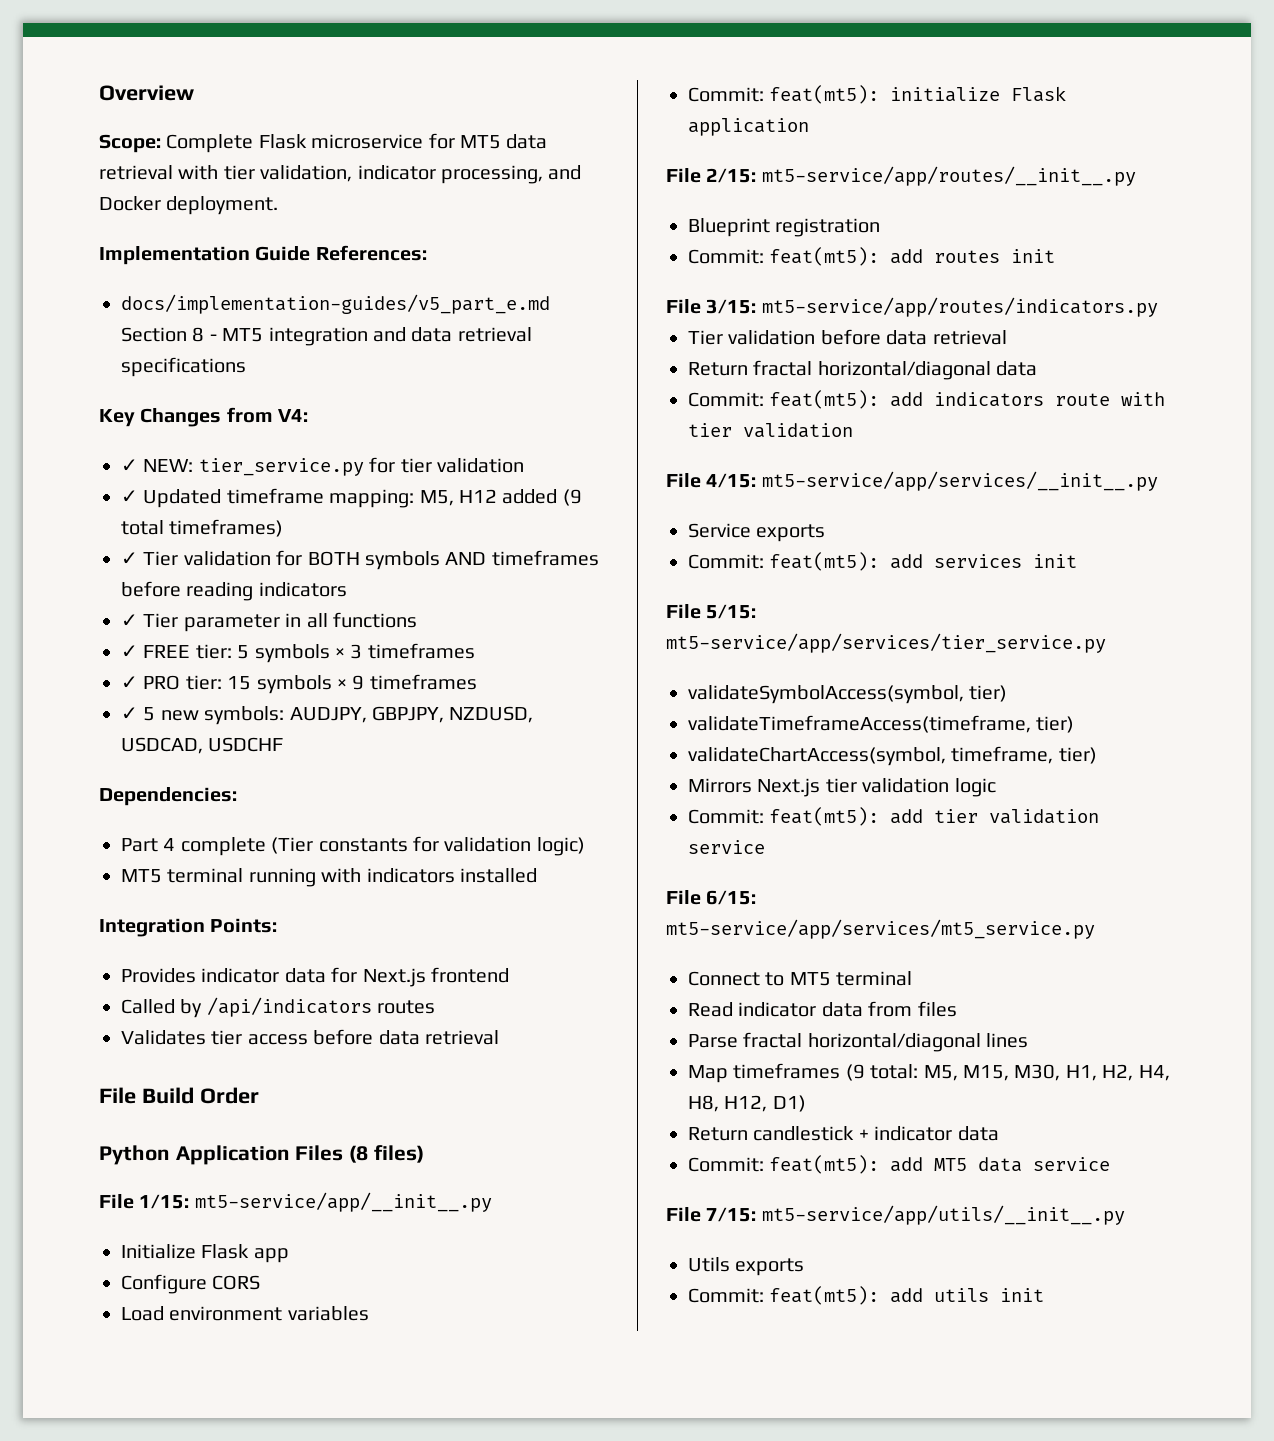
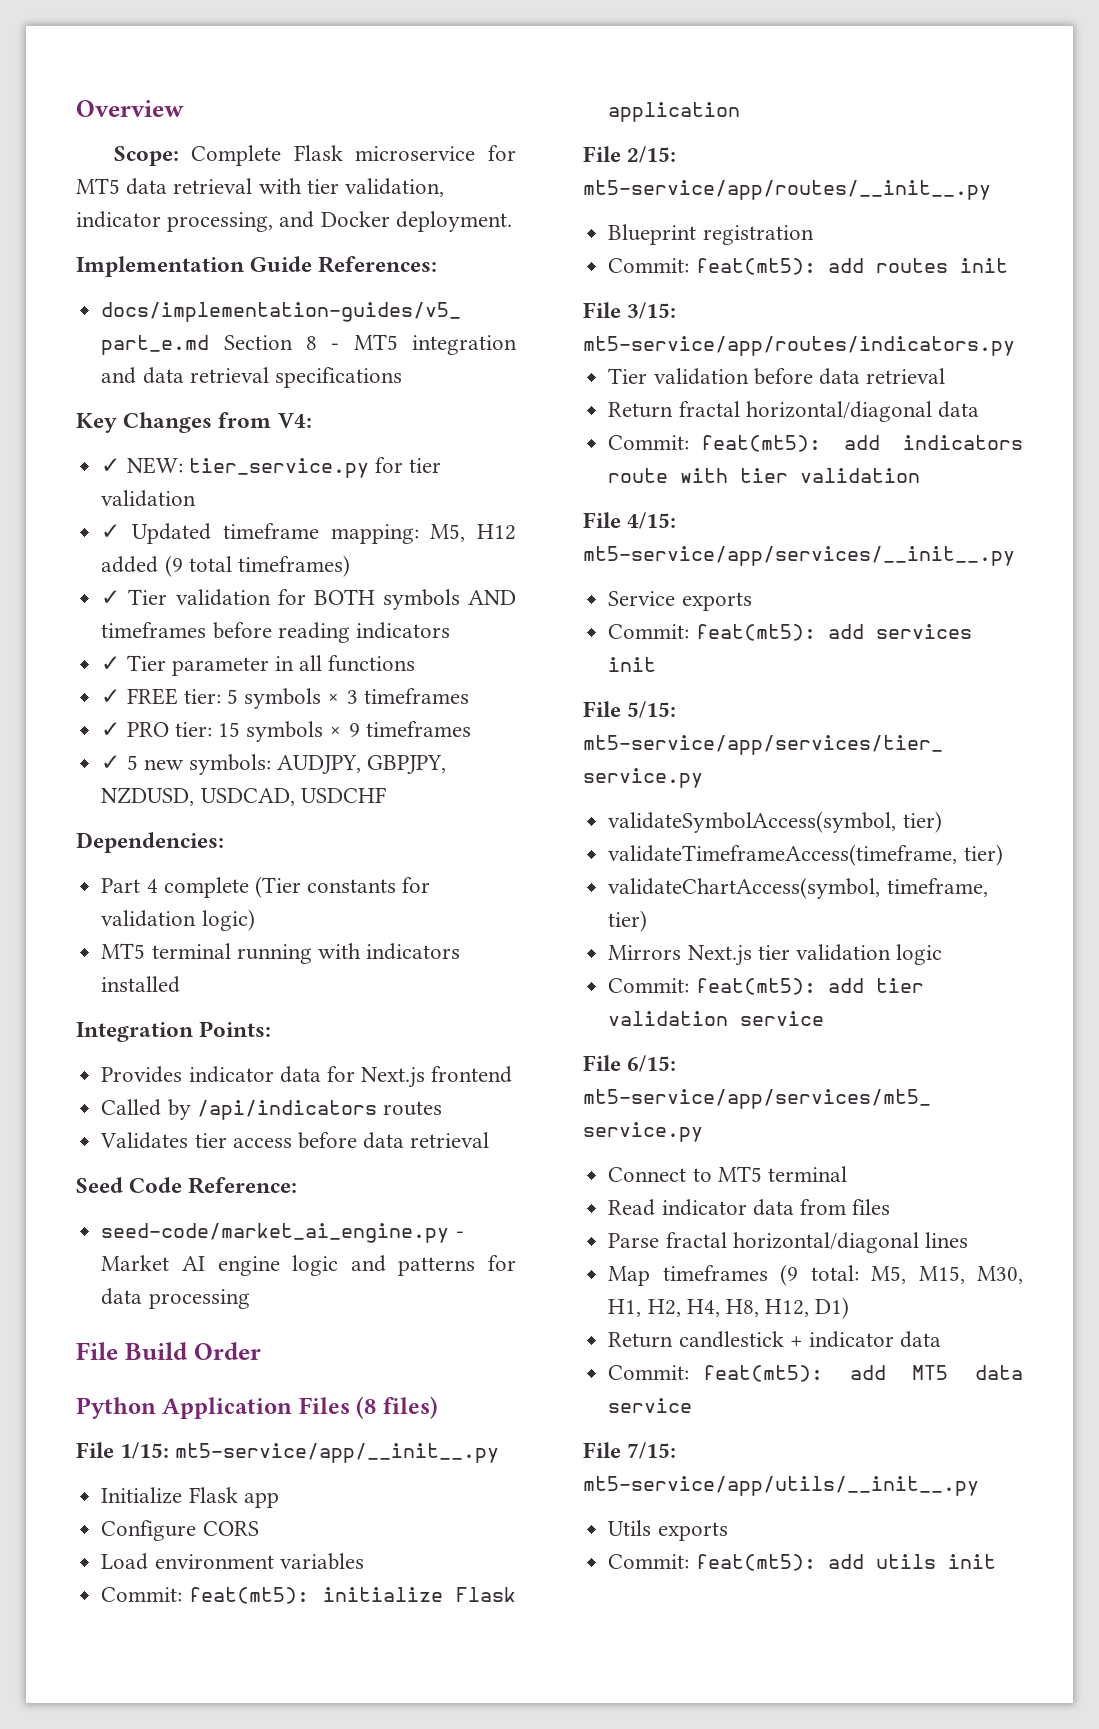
(499, 1037) none -> [76,1177,298,1194] [101,1223,464,1243] [101,1255,516,1276] [101,1288,250,1309] // Seed Code Reference: // seed-code/market_ai_engine.py - Market AI engine logic and patterns for data processing

